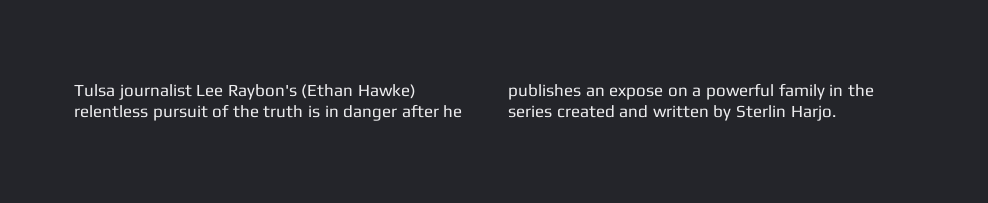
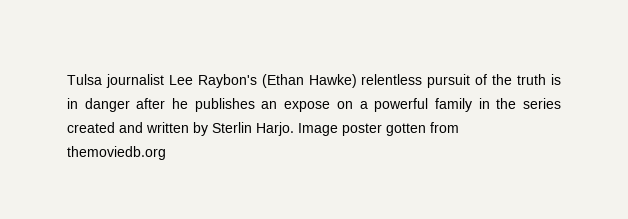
(836, 113) none -> [298,122,459,136] [67,146,166,160] Image poster gotten from themoviedb.org

